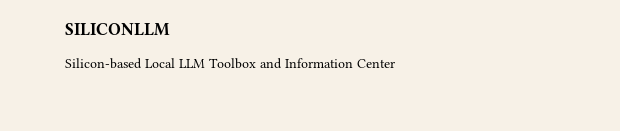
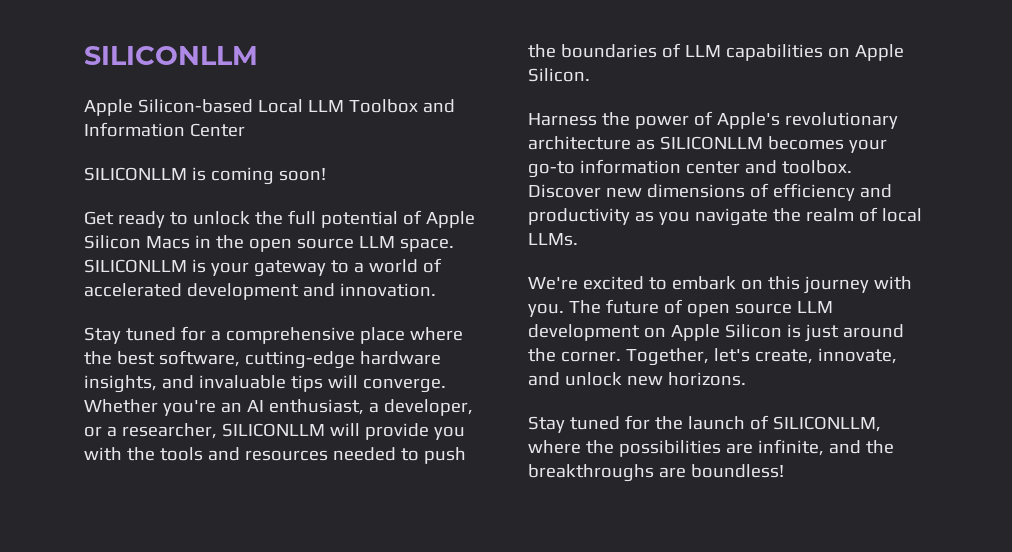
(170, 29) none -> [84,99,133,116] Apple
(395, 63) none -> [84,167,326,185] [84,210,475,228] [84,235,454,252] [84,258,442,277] [84,283,436,300] [84,326,463,344] [84,350,441,369] [84,375,446,393] [84,399,473,416] [84,423,465,440] [84,447,466,464] [528,43,904,61] [528,68,590,82] [528,111,898,129] [528,136,887,153] [528,159,852,178] [528,183,892,201] [528,207,922,226] [528,233,578,246] [528,276,912,294] [528,299,833,317] [528,324,904,342] [528,348,897,366] [528,372,746,386] [528,415,881,433] [528,439,894,457] [528,464,784,482] // SILICONLLM is coming soon! // Get ready to unlock the full potential of Apple Silicon Macs in the open source LLM space. SILICONLLM is your gateway to a world of accelerated development and innovation. // Stay tuned for a comprehensive place where the best software, cutting-edge hardware insights, and invaluable tips will converge. Whether you're an AI enthusiast, a developer, or a researcher, SILICONLLM will provide you with the tools and resources needed to push the boundaries of LLM capabilities on Apple Silicon. // Harness the power of Apple's revolutionary architecture as SILICONLLM becomes your go-to information center and toolbox. Discover new dimensions of efficiency and productivity as you navigate the realm of local LLMs. // We're excited to embark on this journey with you. The future of open source LLM development on Apple Silicon is just around the corner. Together, let's create, innovate, and unlock new horizons. // Stay tuned for the launch of SILICONLLM, where the possibilities are infinite, and the breakthroughs are boundless!

